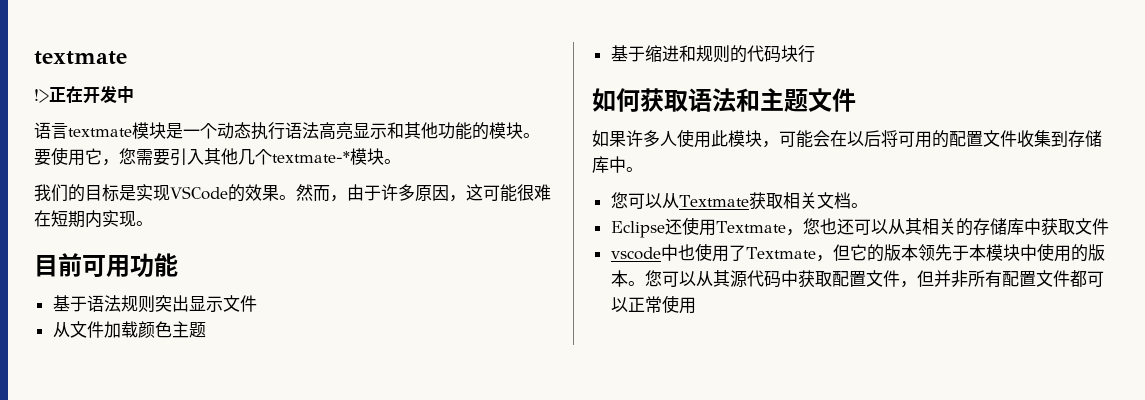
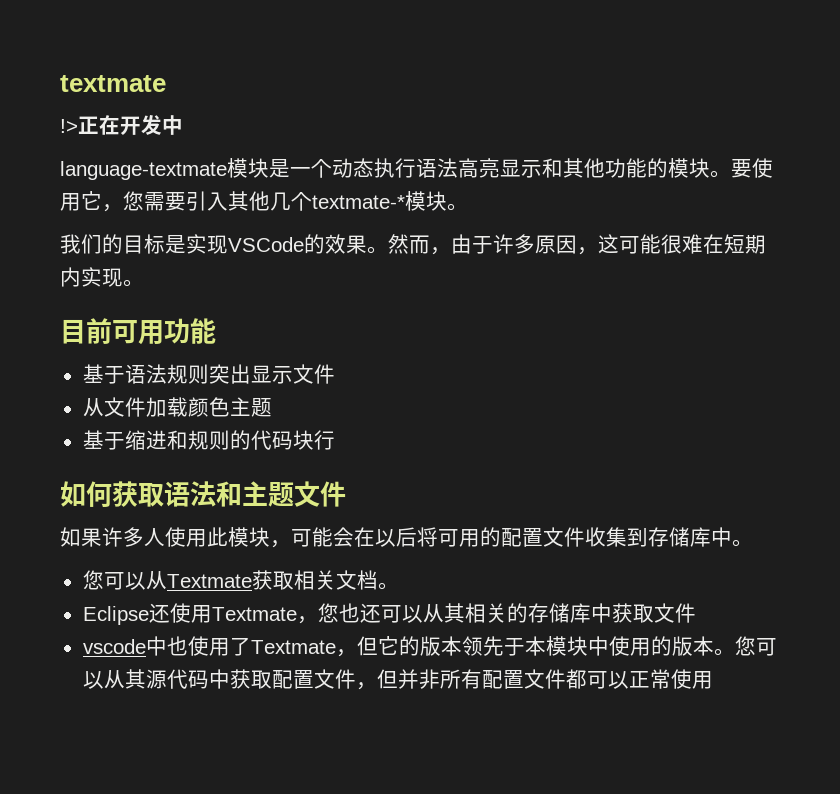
[34,122,132,139] 语言textmate -> [60,161,227,180] language-textmate

